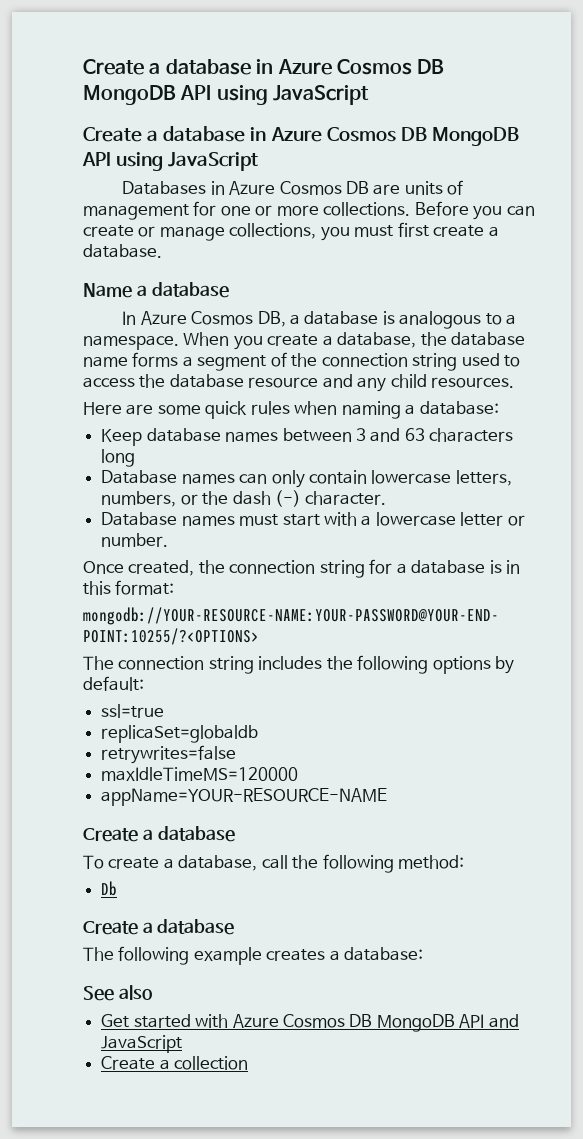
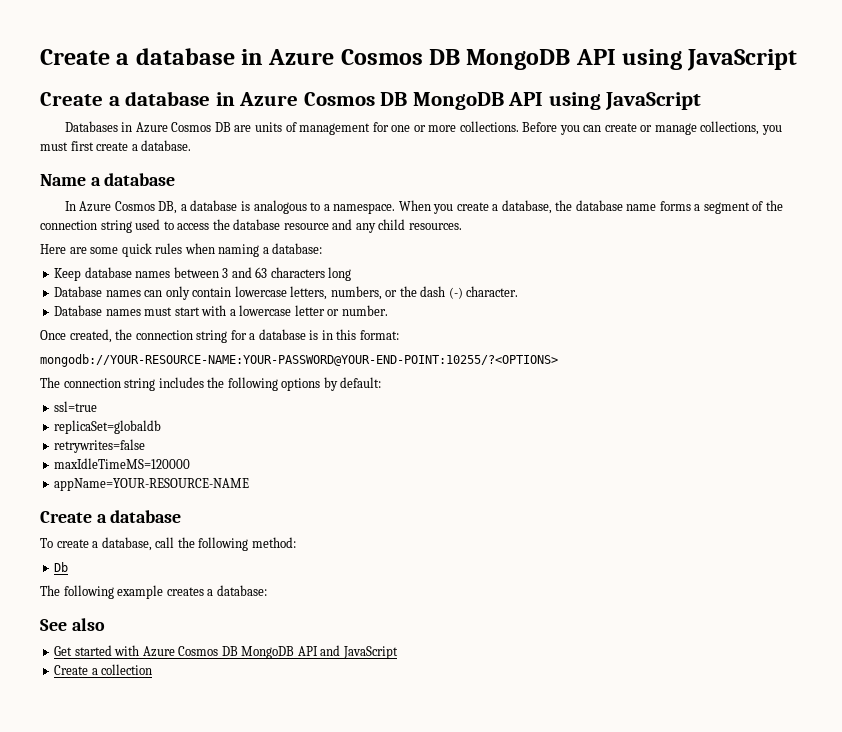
[83,919,235,935] // Create a database -> (69, 567) none

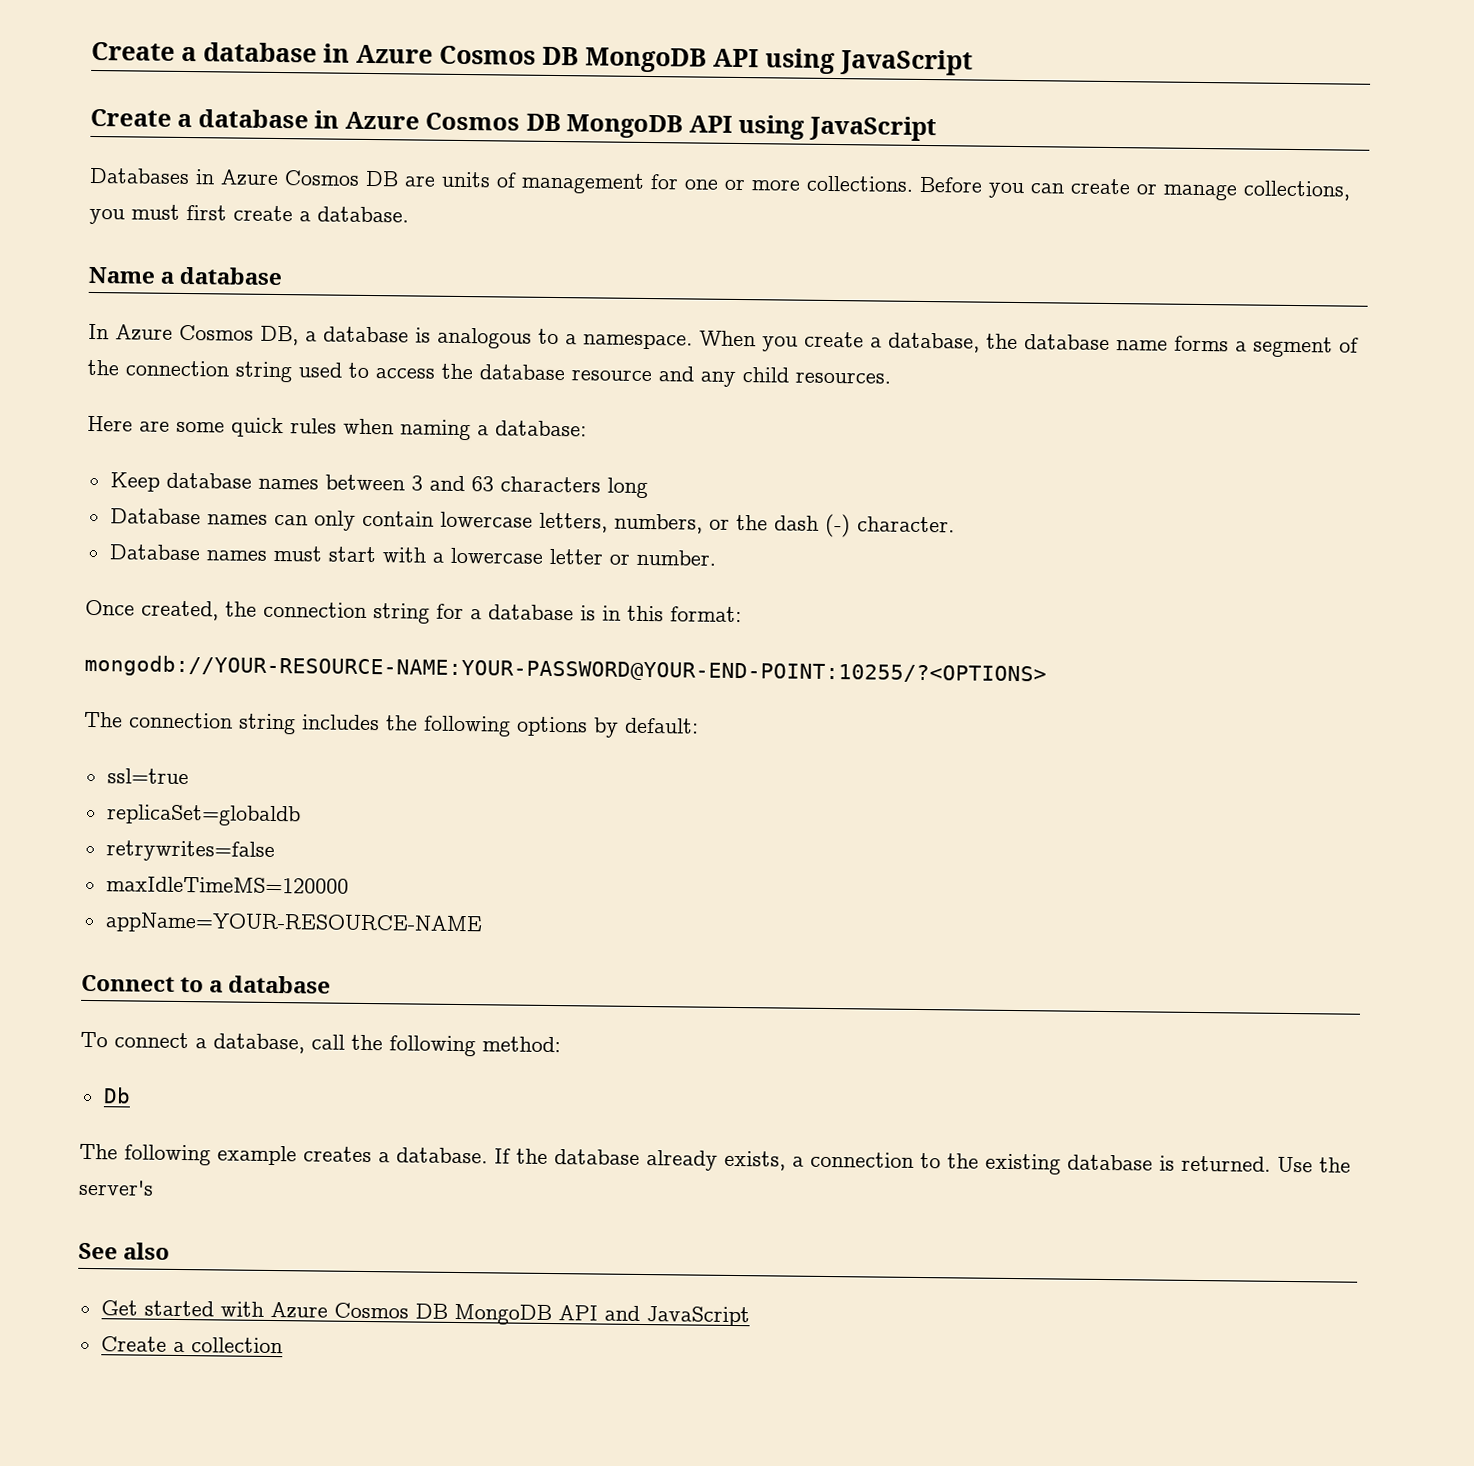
[40,511,92,523] Create -> [81,974,205,993] Connect to
[56,539,89,548] create -> [114,1032,189,1049] connect
[216,585,267,596] database: -> [396,1147,1351,1175] [78,1179,154,1196] database. If the database already exists, a connection to the existing database is returned. Use the server's

